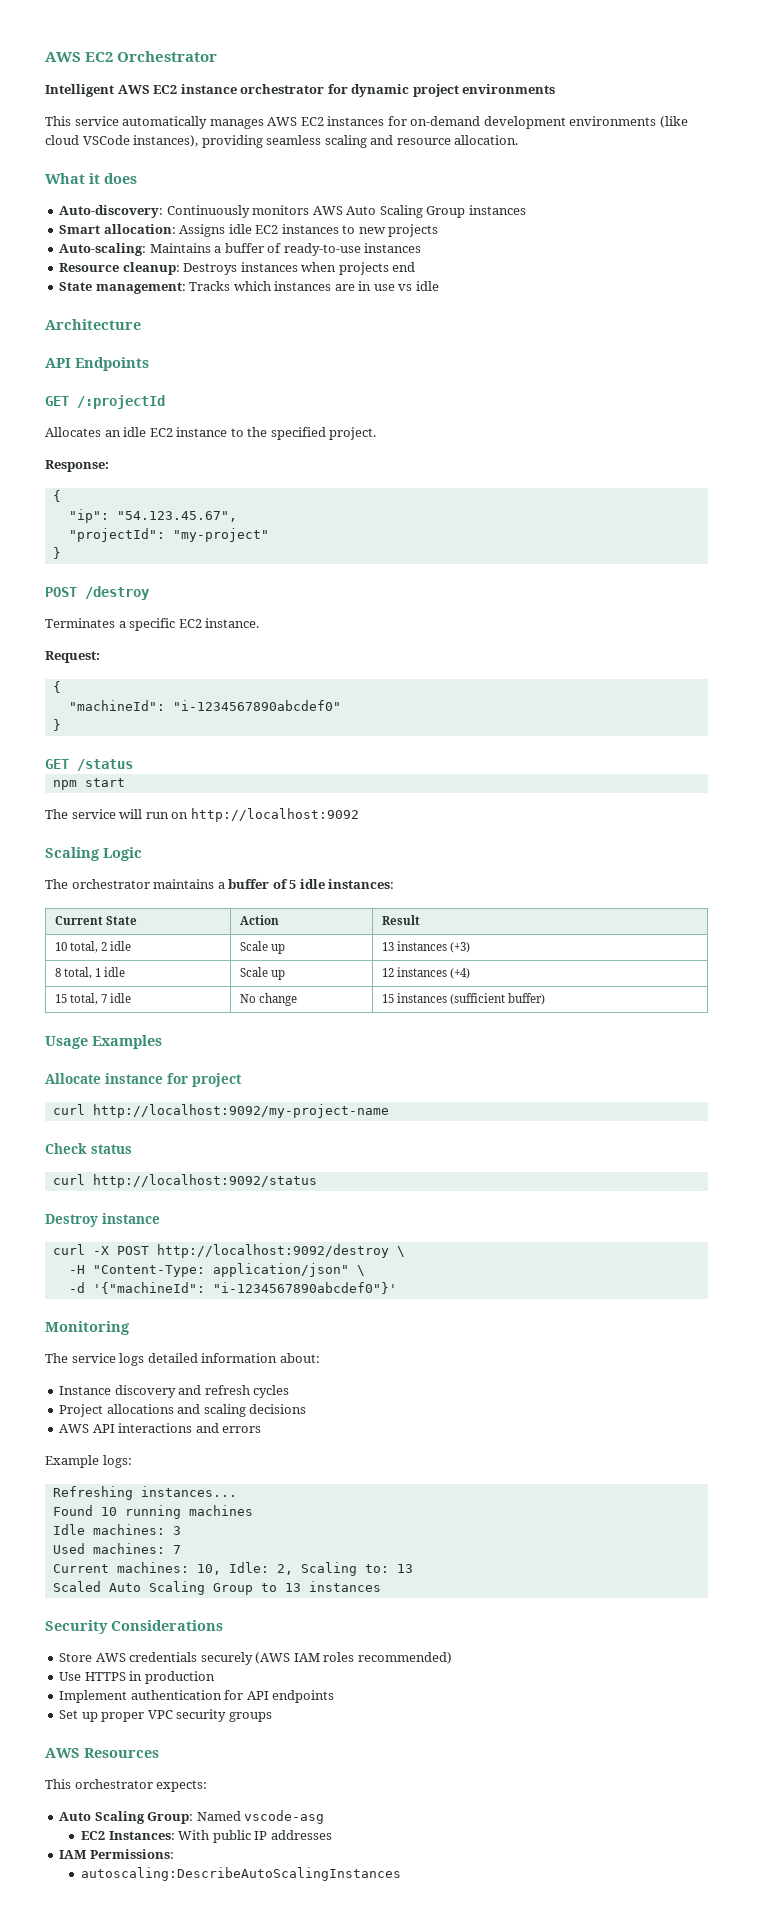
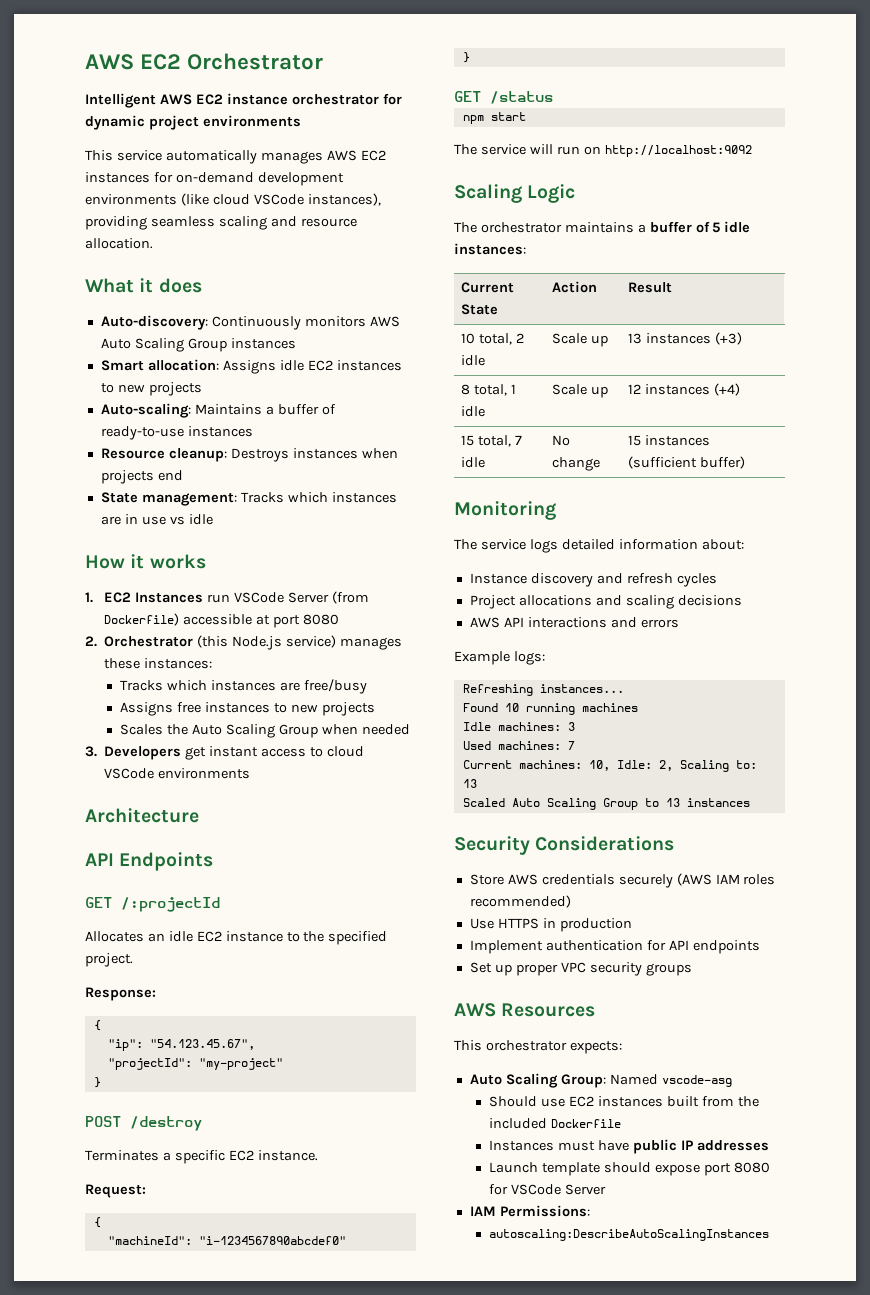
(439, 286) none -> [85,554,206,569] [85,591,370,604] [104,613,340,628] [85,635,403,650] [104,658,213,669] [120,679,368,694] [120,702,375,716] [120,724,410,738] [85,746,365,760] [104,768,251,779] // How it works // 1. EC2 Instances run VSCode Server (from Dockerfile) accessible at port 8080 // 2. Orchestrator (this Node.js service) manages these instances: // Tracks which instances are free/busy // Assigns free instances to new projects // Scales the Auto Scaling Group when needed // 3. Developers get instant access to cloud VSCode environments
[45,1035,162,1049] [45,1073,242,1087] [52,1104,389,1118] [45,1143,132,1154] [52,1174,317,1188] [45,1213,160,1227] [52,1244,405,1258] [68,1263,365,1277] [68,1282,397,1294] // Usage Examples // Allocate instance for project // curl http://localhost:9092/my-project-name // Check status // curl http://localhost:9092/status // Destroy instance // curl -X POST http://localhost:9092/destroy \ // -H "Content-Type: application/json" \ // -d '{"machineId": "i-1234567890abcdef0"}' -> (745, 462) none
[81,1830,332,1843] EC2 Instances: With public IP addresses -> [489,1096,759,1107] [489,1118,622,1129] [489,1139,769,1154] [489,1162,770,1176] [489,1184,607,1195] Should use EC2 instances built from the included Dockerfile // Instances must have public IP addresses // Launch template should expose port 8080 for VSCode Server

